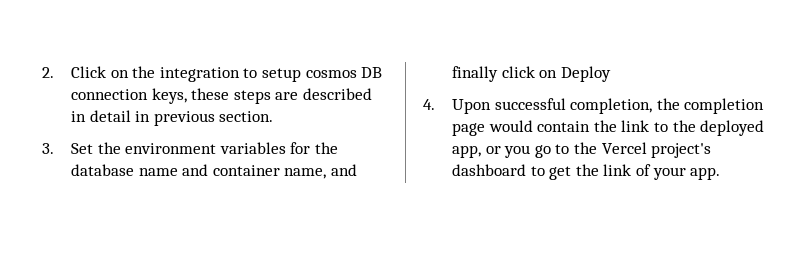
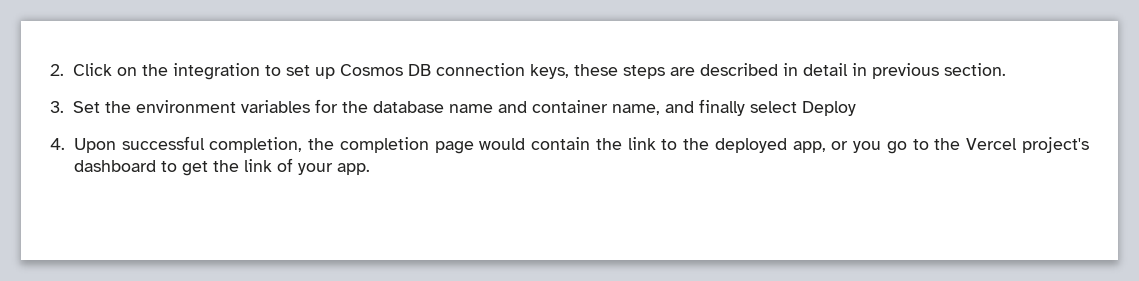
[261,68,357,82] setup cosmos -> [285,64,403,79] set up Cosmos
[501,66,558,78] click on -> [749,101,797,113] select

